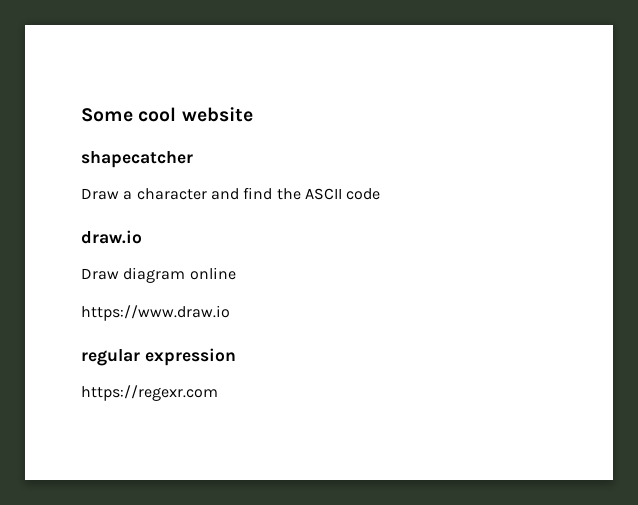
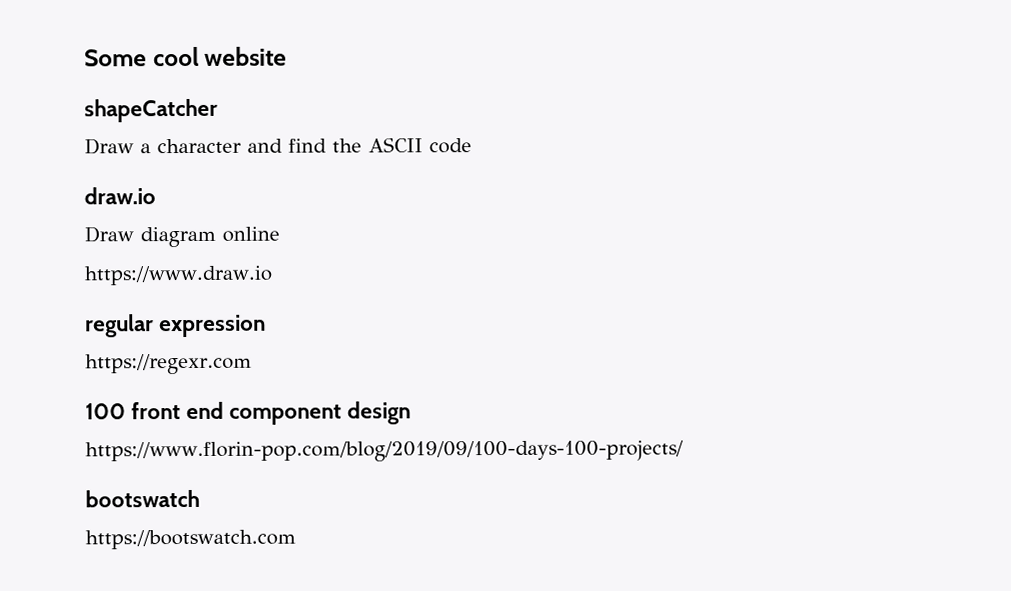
[81,151,193,168] shapecatcher -> [84,98,218,123] shapeCatcher
(218, 393) none -> [85,401,412,425] [85,440,684,463] [85,489,200,508] [85,529,296,550] // 100 front end component design // https://www.florin-pop.com/blog/2019/09/100-days-100-projects/ // bootswatch // https://bootswatch.com

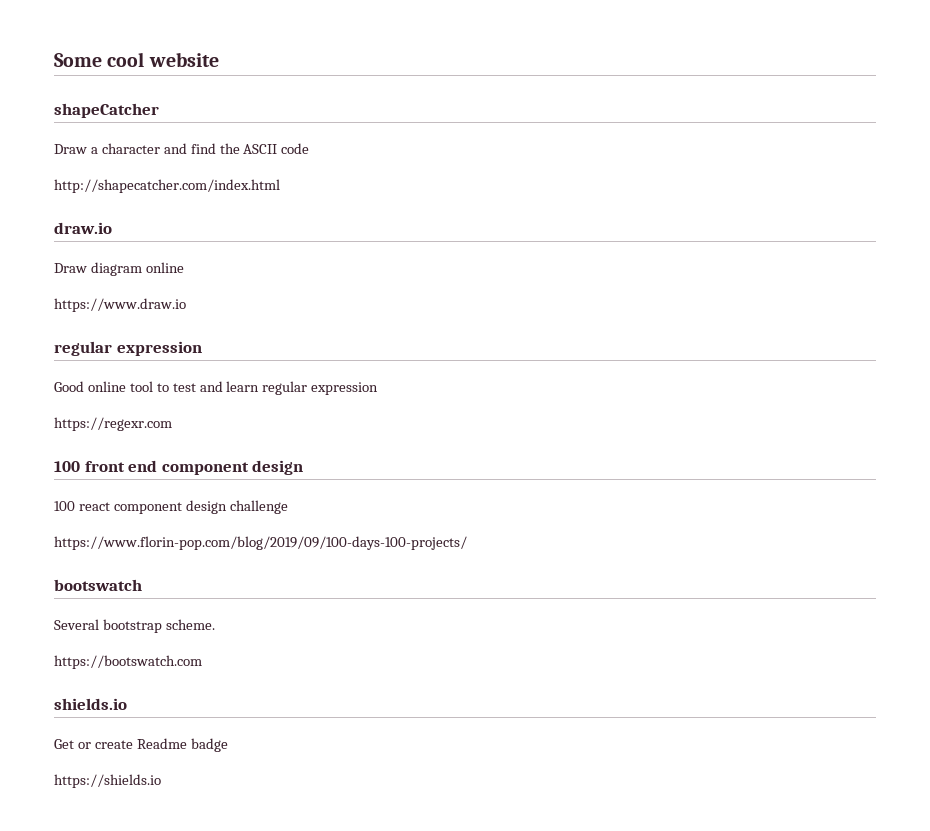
(472, 146) none -> [54,179,280,193] // http://shapecatcher.com/index.html
(267, 326) none -> [54,381,379,395] // Good online tool to test and learn regular expression
[85,440,684,463] [85,489,200,508] [85,529,296,550] https://www.florin-pop.com/blog/2019/09/100-days-100-projects/ // bootswatch // https://bootswatch.com -> [54,500,288,514] [54,536,467,550] [54,579,142,591] [54,619,215,633] [54,655,202,669] [54,698,127,710] [54,738,228,752] [54,774,161,788] 100 react component design challenge // https://www.florin-pop.com/blog/2019/09/100-days-100-projects/ // bootswatch // Several bootstrap scheme. // https://bootswatch.com // shields.io // Get or create Readme badge // https://shields.io

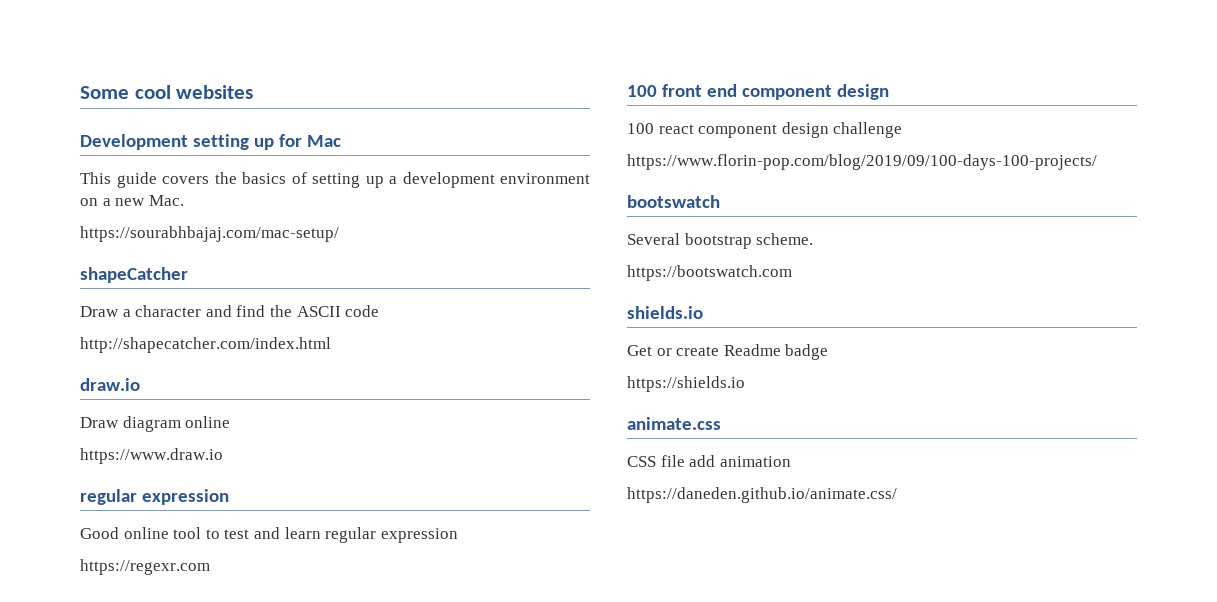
[148,52,219,67] website -> [176,85,254,99] [80,134,341,150] [80,172,590,188] [80,195,184,206] [80,226,339,242] websites // Development setting up for Mac // This guide covers the basics of setting up a development environment on a new Mac. // https://sourabhbajaj.com/mac-setup/
(161, 781) none -> [627,417,721,430] [627,455,791,467] [627,487,897,503] // animate.css // CSS file add animation // https://daneden.github.io/animate.css/

